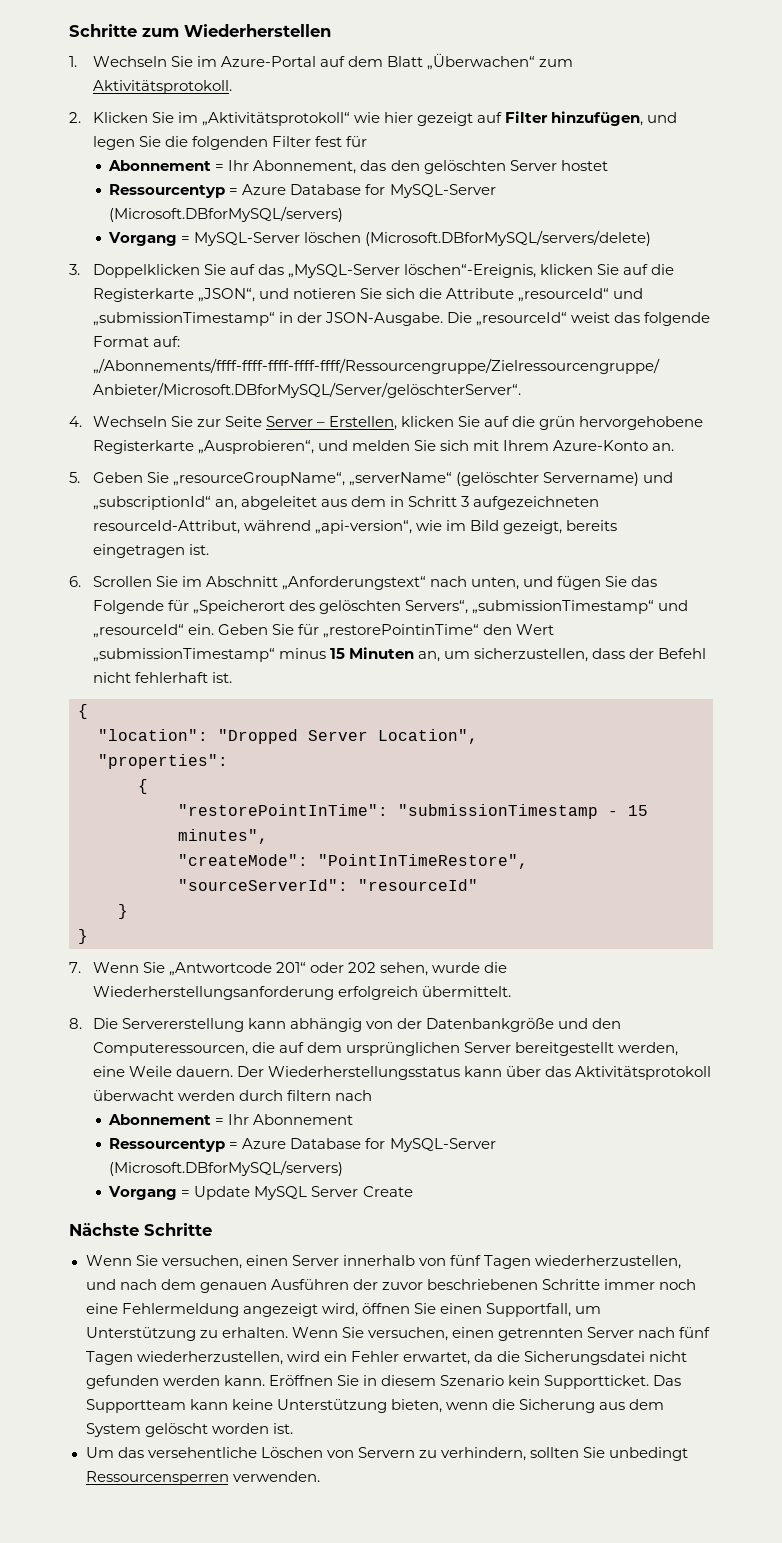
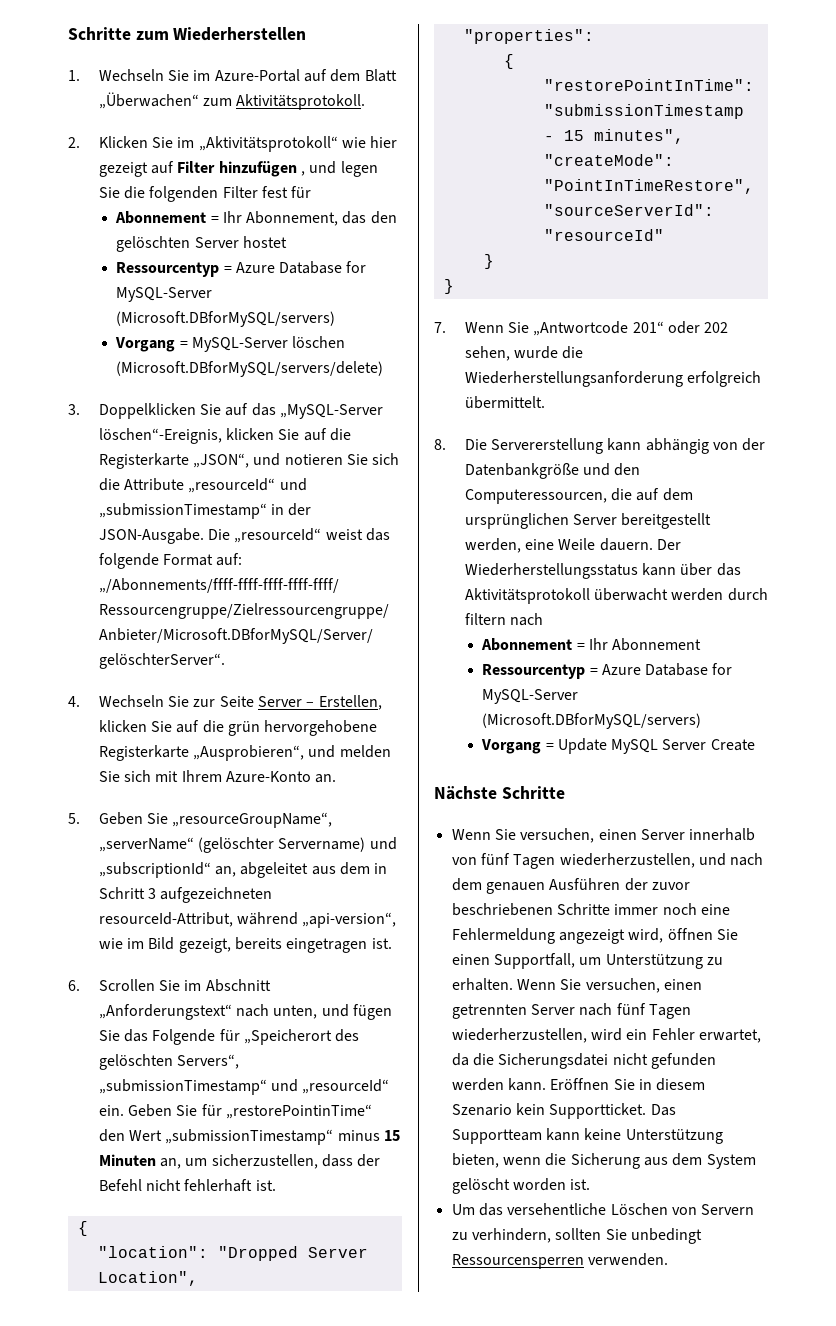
[551,111,644,126] hinzufügen, -> [218,161,305,177] hinzufügen ,

